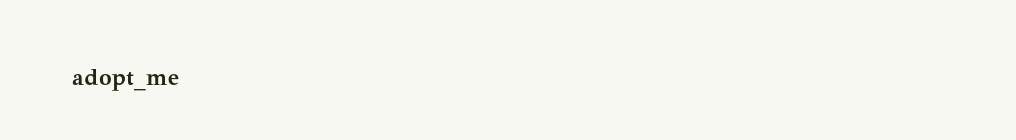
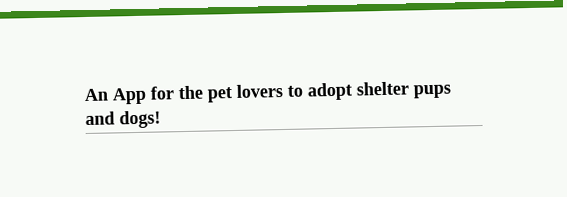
[72,69,179,91] adopt_me -> [84,81,452,105] [85,110,161,129] An App for the pet lovers to adopt shelter pups and dogs!

